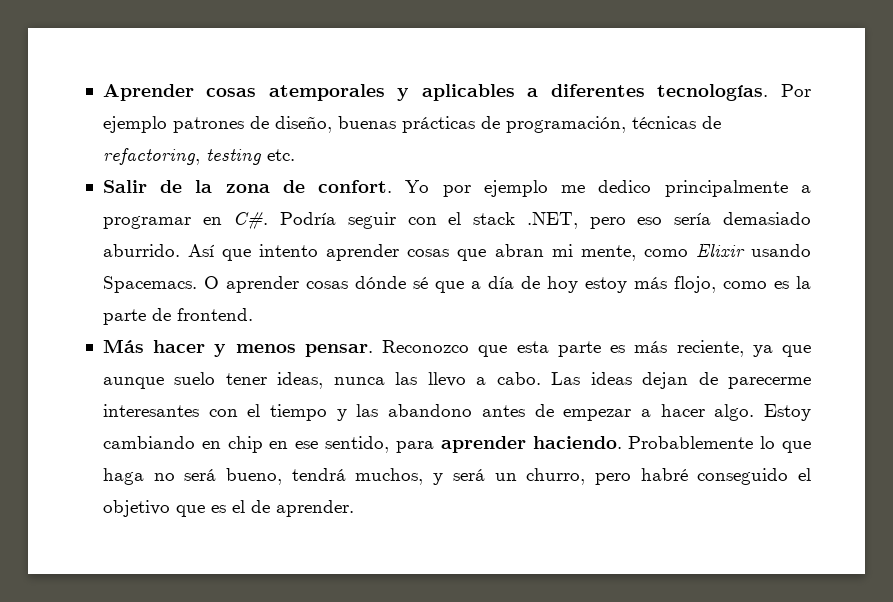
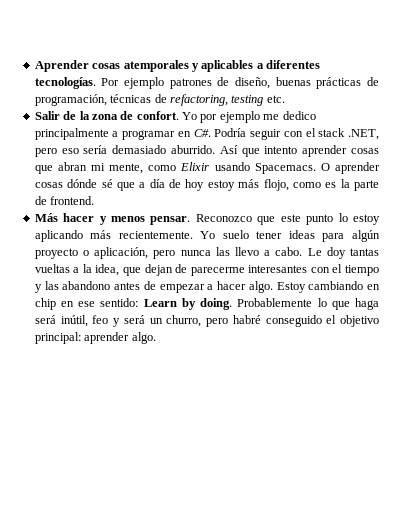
[516,340,812,357] [102,372,324,389] esta parte es más reciente, ya que aunque suelo tener ideas, -> [280,213,381,225] [34,230,380,242] [34,247,176,259] este punto lo estoy aplicando más recientemente. Yo suelo tener ideas para algún proyecto o aplicación, pero
[551,372,632,385] Las ideas -> [307,247,380,259] [34,264,142,276] Le doy tantas vueltas a la idea, que
[325,436,812,453] [102,468,424,485] sentido, para aprender haciendo. Probablemente lo que haga no será bueno, tendrá muchos, -> [100,298,379,310] [34,315,109,327] sentido: Learn by doing. Probablemente lo que haga será inútil, feo
[175,500,354,517] que es el de aprender. -> [34,332,156,344] principal: aprender algo.

